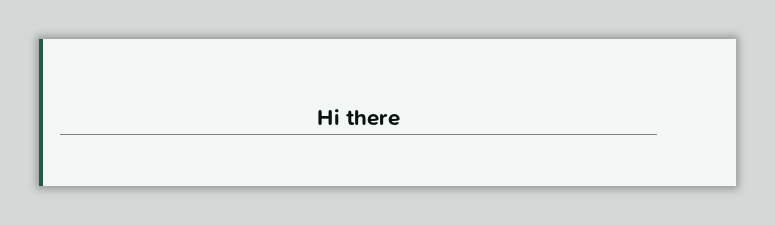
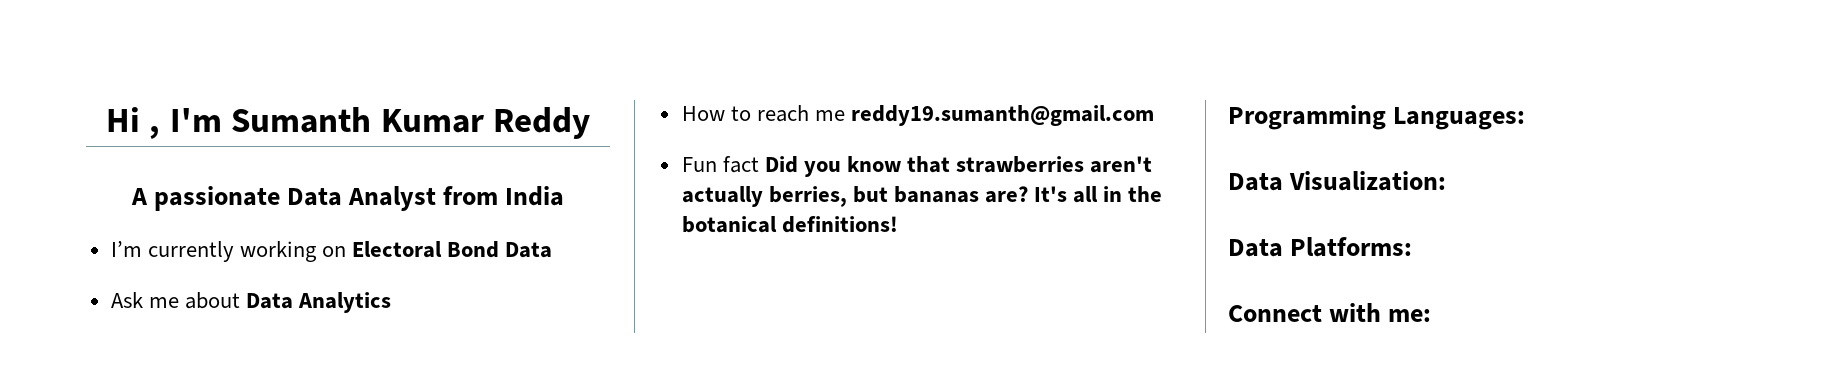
[346,110,401,126] there -> [149,107,591,139] [130,186,565,211] [110,241,553,262] [110,292,392,313] [681,105,1155,126] [681,156,1153,177] [681,186,1163,207] [681,216,898,233] [1228,105,1526,130] [1228,171,1447,191] [1228,237,1413,257] [1228,303,1432,322] , I'm Sumanth Kumar Reddy // A passionate Data Analyst from India // I’m currently working on Electoral Bond Data // Ask me about Data Analytics // How to reach me reddy19.sumanth@gmail.com // Fun fact Did you know that strawberries aren't actually berries, but bananas are? It's all in the botanical definitions! // Programming Languages: // Data Visualization: // Data Platforms: // Connect with me:

